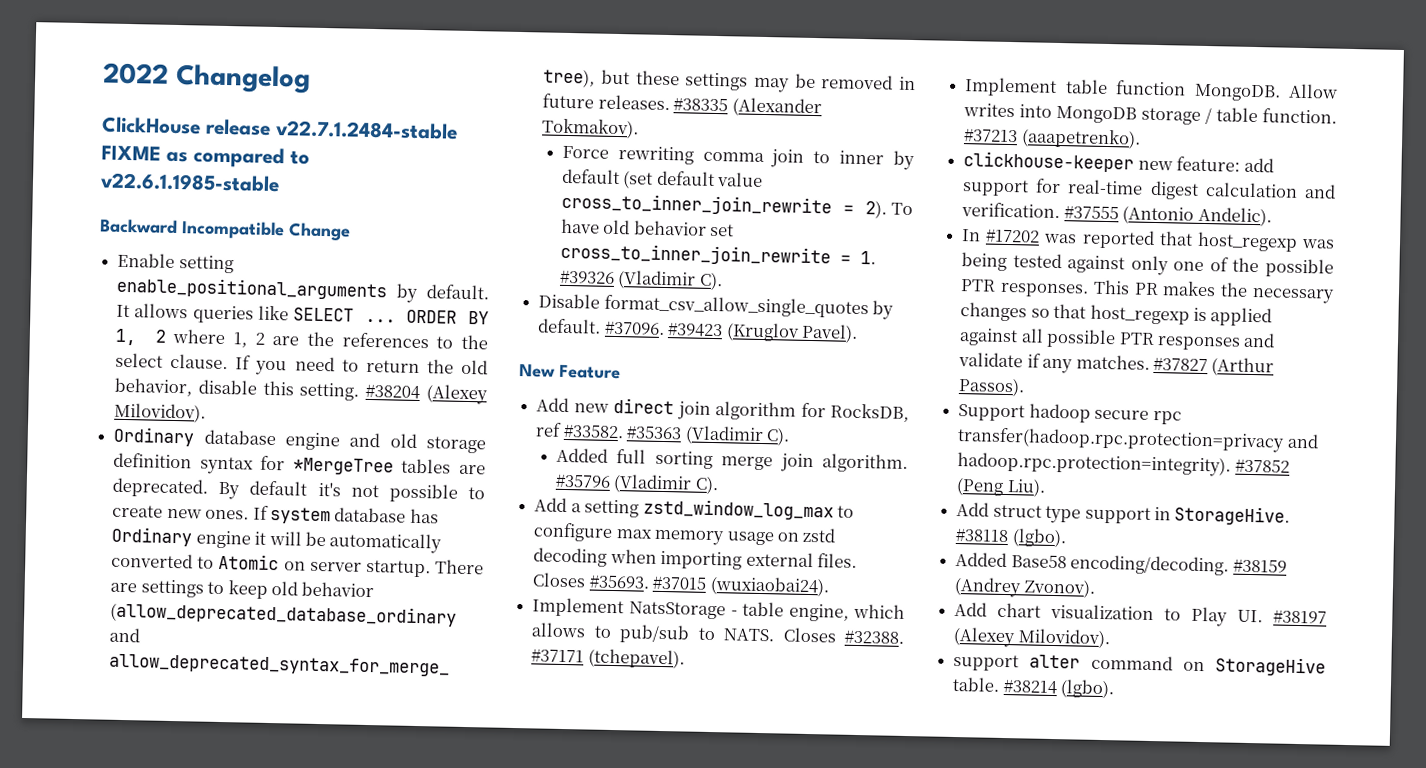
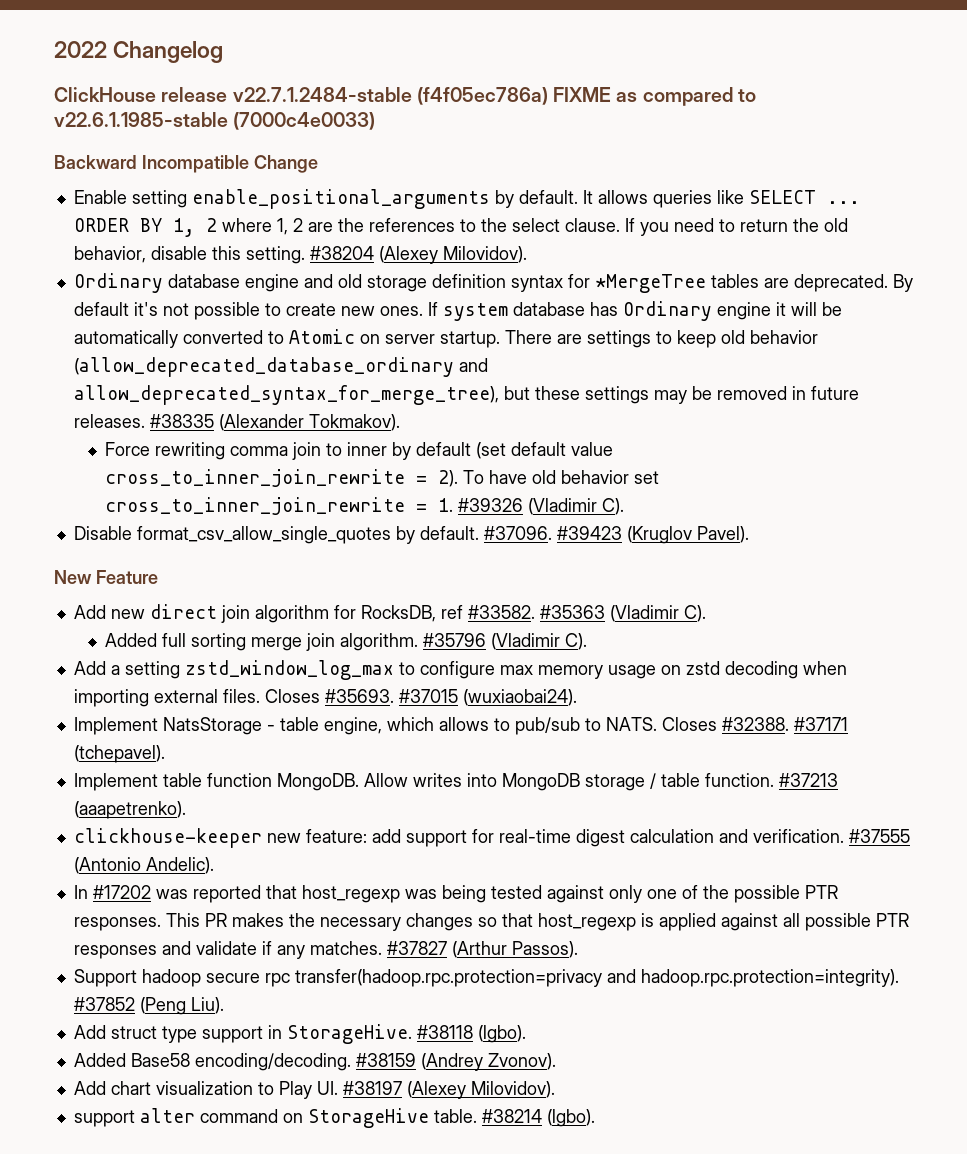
(458, 130) none -> [416,87,548,105] (f4f05ec786a)
(280, 182) none -> [233,112,376,130] (7000c4e0033)

